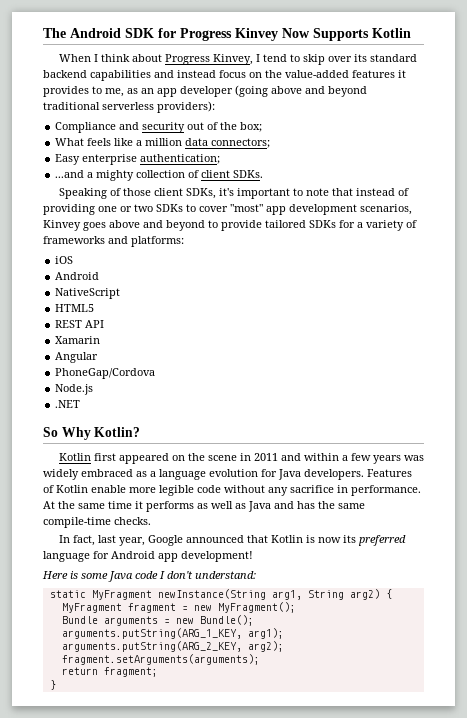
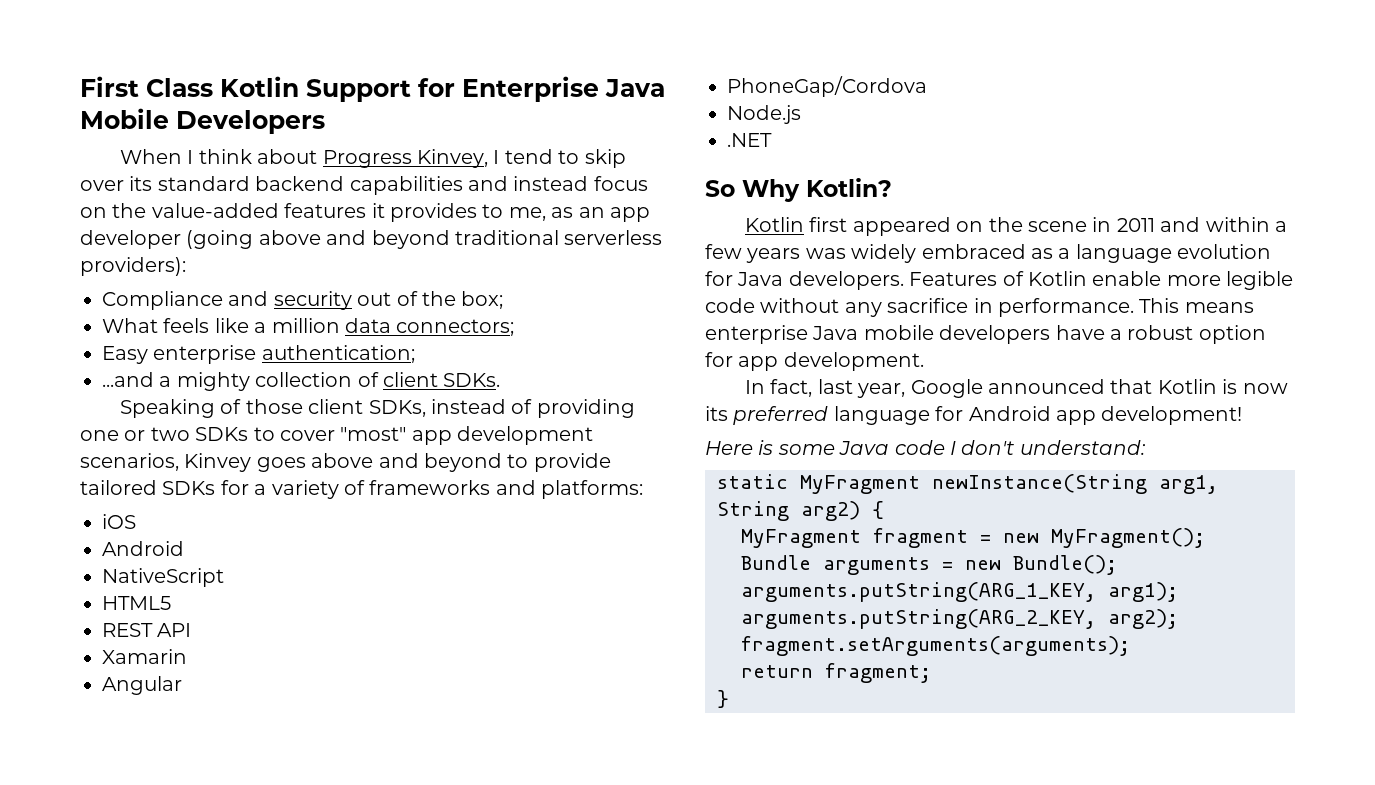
[43,28,411,41] The Android SDK for Progress Kinvey Now Supports Kotlin -> [80,76,665,102] [80,108,325,134] First Class Kotlin Support for Enterprise Java Mobile Developers
[218,188,353,199] it's important to note that -> (426, 408) none
[43,501,365,512] [43,517,151,528] At the same time it performs as well as Java and has the same compile-time checks. -> [1139,298,1254,313] [705,325,1266,344] [705,352,924,371] This means enterprise Java mobile developers have a robust option for app development.

